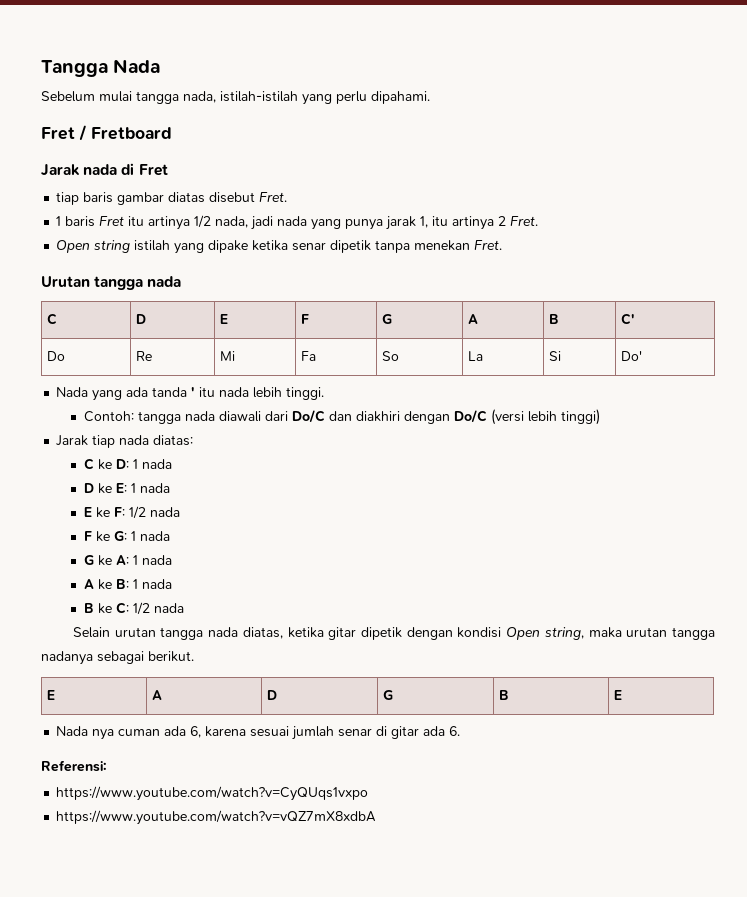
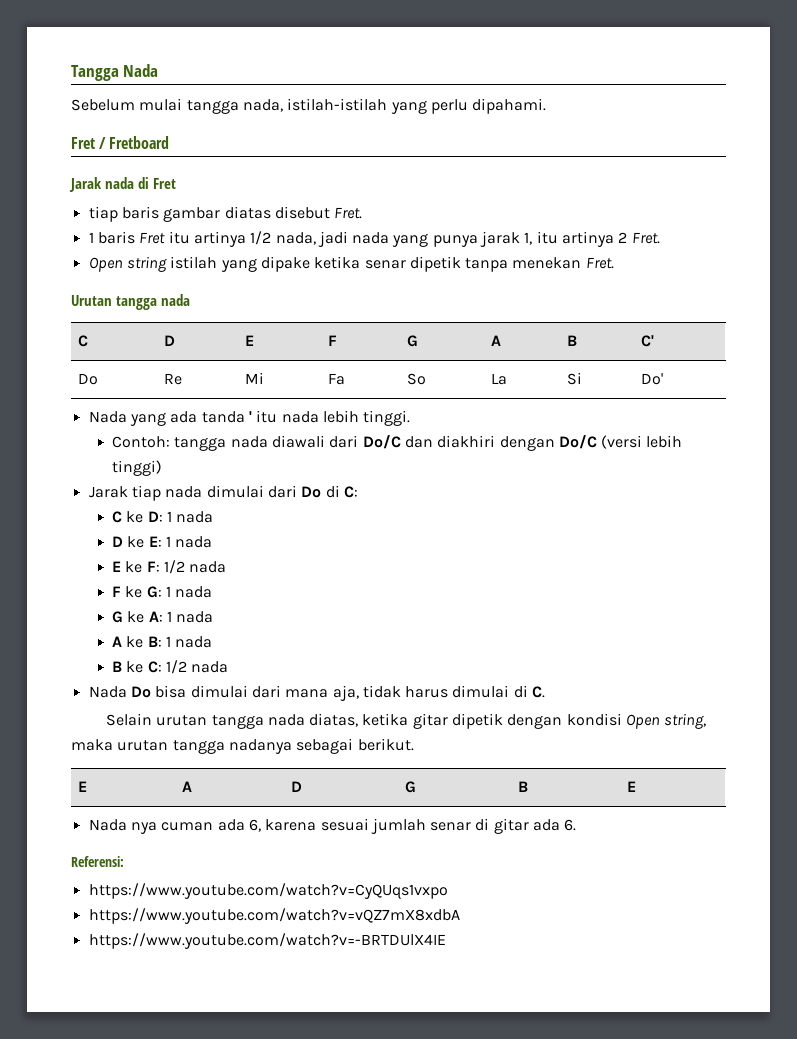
[153,435,194,446] diatas: -> [206,485,358,498] dimulai dari Do di C:
(184, 608) none -> [88,685,546,701] // Nada Do bisa dimulai dari mana aja, tidak harus dimulai di C.
(377, 817) none -> [88,933,446,949] // https://www.youtube.com/watch?v=-BRTDUlX4IE

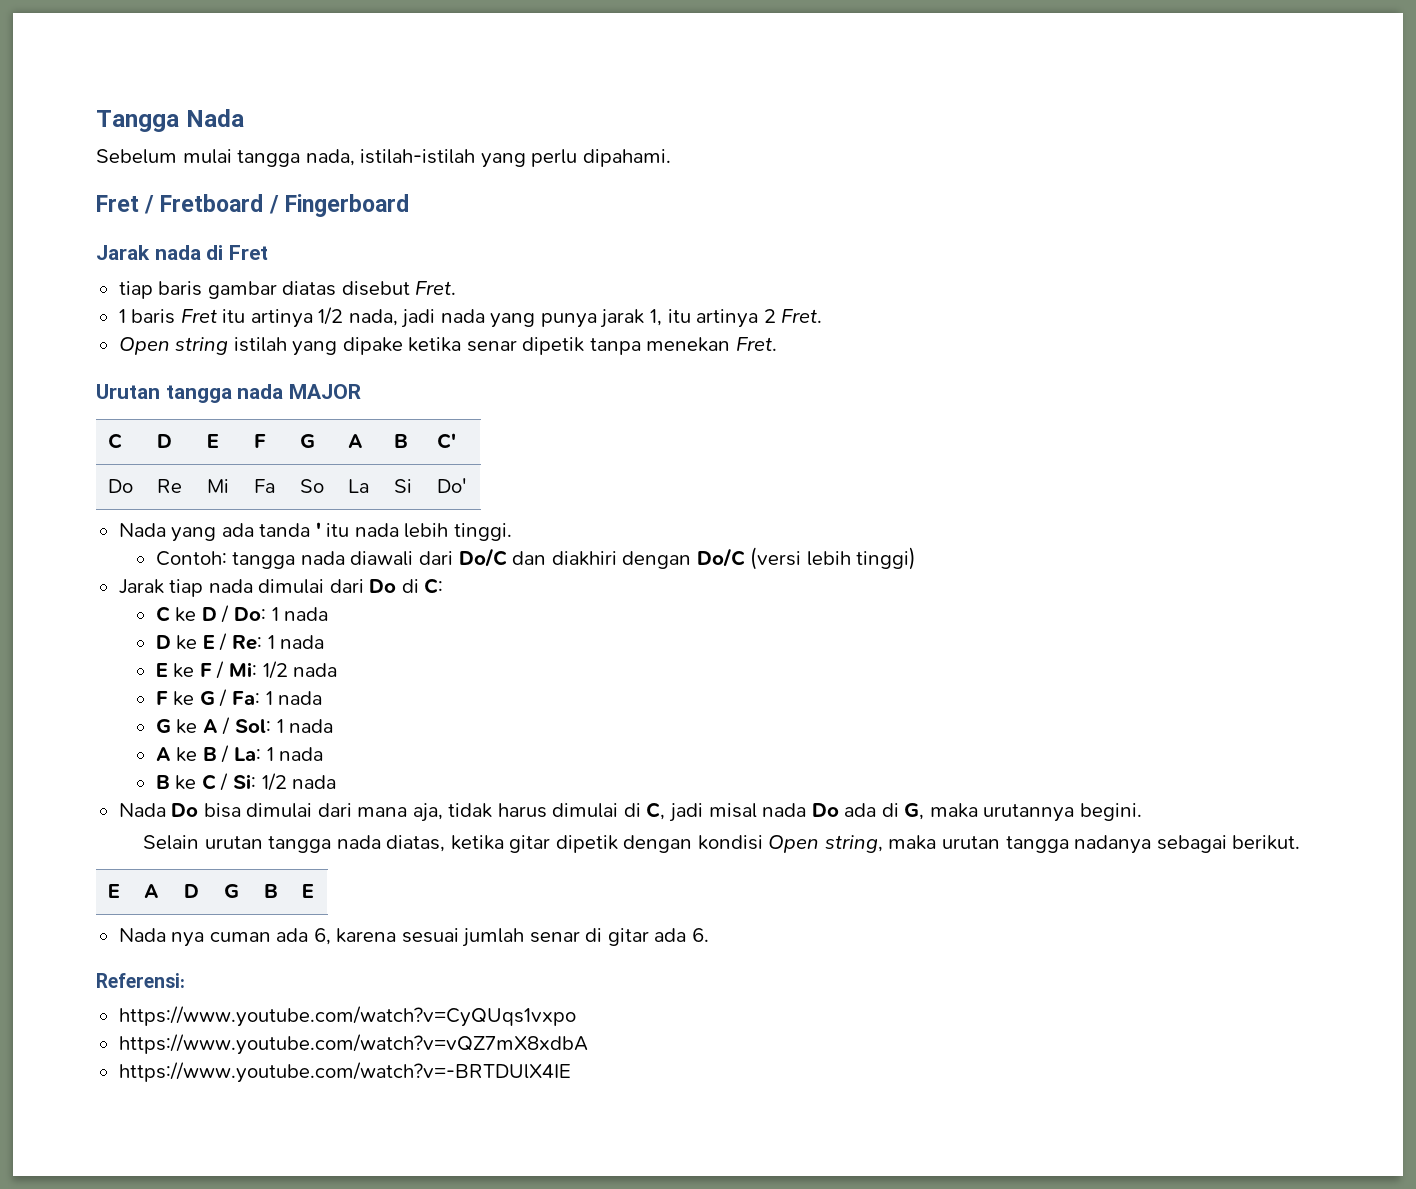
(170, 142) none -> [268,194,409,217] / Fingerboard
(191, 300) none -> [289,384,362,399] MAJOR
[147,511,163,522] D: -> [201,605,267,623] D / Do:
[148,536,162,547] E: -> [202,633,263,651] E / Re:
[146,561,160,572] F: -> [199,661,258,679] F / Mi:
[146,586,162,598] G: -> [199,689,261,707] G / Fa:
[148,611,163,622] A: -> [202,717,272,735] A / Sol:
[147,636,162,647] B: -> [202,745,262,763] B / La:
[147,661,162,673] C: -> [201,773,257,791] C / Si:
[532,686,546,698] C. -> [646,802,1142,822] C, jadi misal nada Do ada di G, maka urutannya begini.

